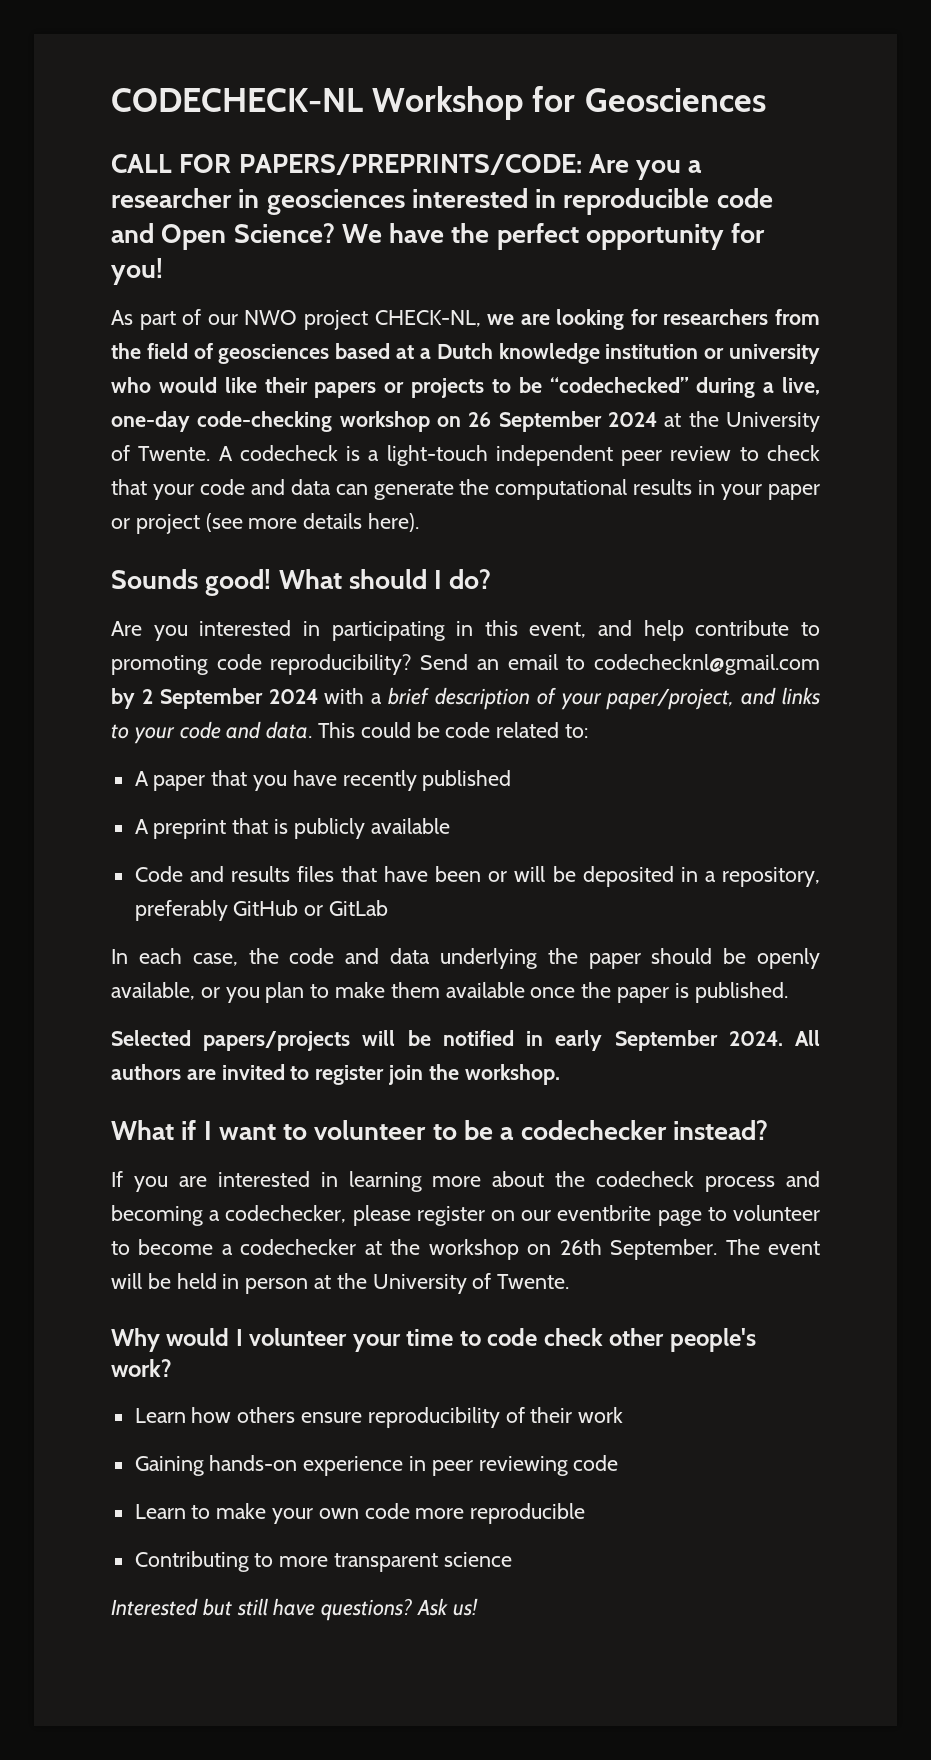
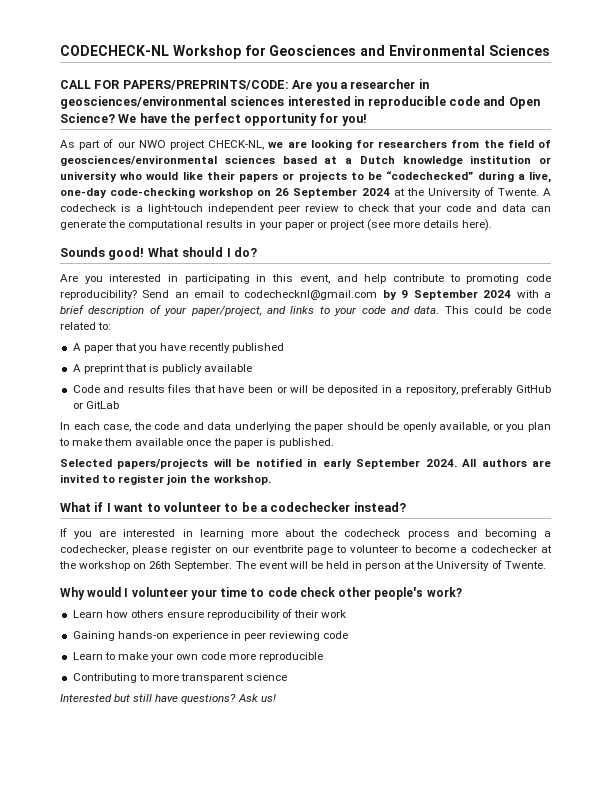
(766, 100) none -> [360,45,550,56] and Environmental Sciences
[266,189,405,215] geosciences -> [60,96,285,109] geosciences/environmental sciences
[218,344,330,364] geosciences -> [60,155,275,166] geosciences/environmental sciences
[141,689,153,704] 2 -> [401,290,409,298] 9

